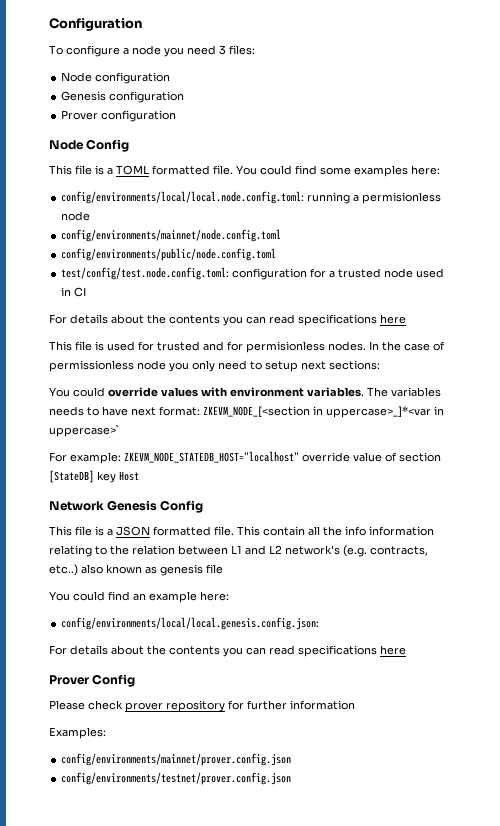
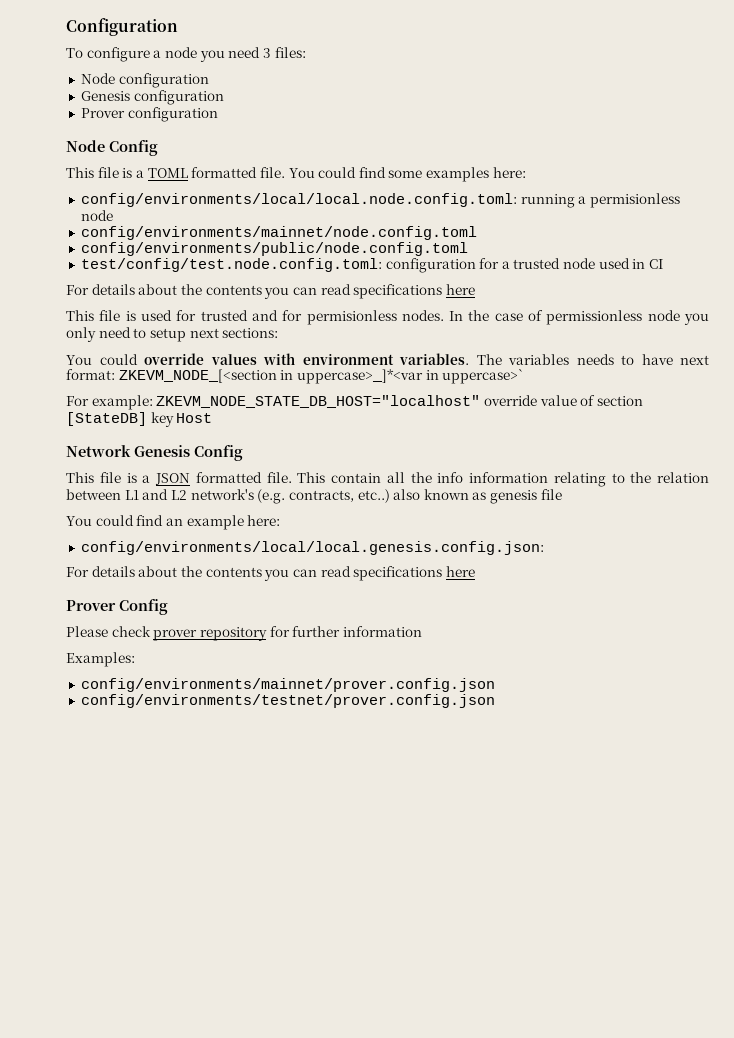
[124,451,299,463] ZKEVM_NODE_STATEDB_HOST="localhost" -> [156,395,481,408] ZKEVM_NODE_STATE_DB_HOST="localhost"

